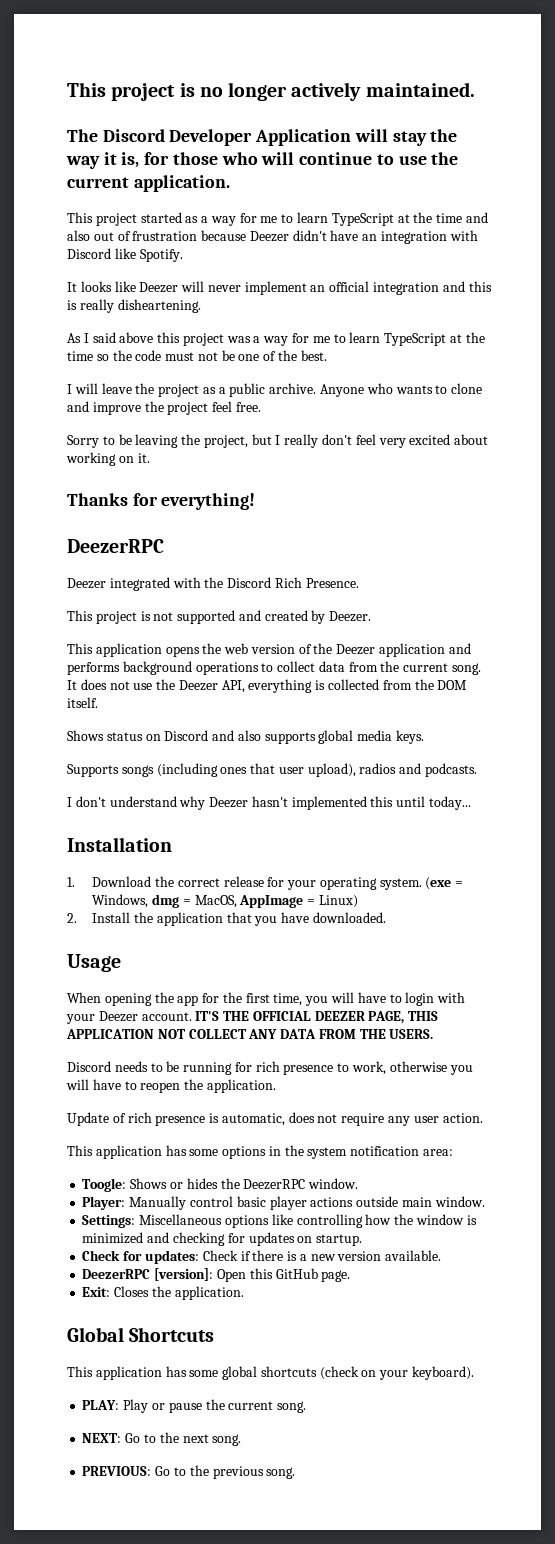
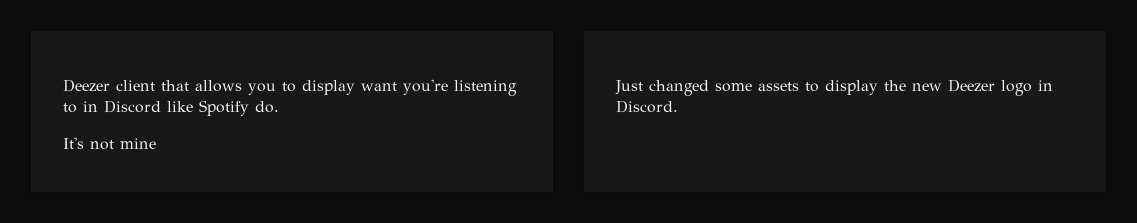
[67,82,475,101] [67,129,458,146] [66,152,459,169] [67,175,230,192] [67,212,488,226] [67,230,478,244] [67,248,183,262] [67,281,492,295] [67,299,201,313] [67,332,485,346] [67,350,327,361] [67,383,483,397] [67,401,261,415] [67,434,489,448] [66,452,150,466] [67,493,256,510] [67,539,164,553] [67,577,359,591] [67,610,372,624] [67,643,471,657] [67,661,482,675] [67,679,468,693] [67,697,98,708] [67,730,425,744] [67,763,478,777] [67,796,472,810] [67,837,172,852] [67,876,464,890] [92,894,358,908] [67,912,386,926] [67,954,121,972] [67,992,466,1006] [66,1011,439,1024] [66,1029,434,1039] [67,1061,473,1075] [66,1079,276,1093] [67,1112,483,1126] [67,1145,454,1159] [82,1178,359,1192] [82,1196,485,1210] [82,1214,477,1228] [82,1232,363,1246] [82,1250,442,1264] [82,1268,351,1282] [82,1286,244,1300] [67,1327,215,1342] [67,1366,475,1380] [82,1399,307,1413] [82,1432,242,1446] [82,1465,296,1479] This project is no longer actively maintained. // The Discord Developer Application will stay the way it is, for those who will continue to use the current application. // This project started as a way for me to learn TypeScript at the time and also out of frustration because Deezer didn't have an integration with Discord like Spotify. // It looks like Deezer will never implement an official integration and this is really disheartening. // As I said above this project was a way for me to learn TypeScript at the time so the code must not be one of the best. // I will leave the project as a public archive. Anyone who wants to clone and improve the project feel free. // Sorry to be leaving the project, but I really don't feel very excited about working on it. // Thanks for everything! // DeezerRPC // Deezer integrated with the Discord Rich Presence. // This project is not supported and created by Deezer. // This application opens the web version of the Deezer application and performs background operations to collect data from the current song. It does not use the Deezer API, everything is collected from the DOM itself. // Shows status on Discord and also supports global media keys. // Supports songs (including ones that user upload), radios and podcasts. // I don't understand why Deezer hasn't implemented this until today... // Installation // 1. Download the correct release for your operating system. (exe = Windows, dmg = MacOS, AppImage = Linux) // 2. Install the application that you have downloaded. // Usage // When opening the app for the first time, you will have to login with your Deezer account. IT'S THE OFFICIAL DEEZER PAGE, THIS APPLICATION NOT COLLECT ANY DATA FROM THE USERS. // Discord needs to be running for rich presence to work, otherwise you will have to reopen the application. // Update of rich presence is automatic, does not require any user action. // This application has some options in the system notification area: // Toogle: Shows or hides the DeezerRPC window. // Player: Manually control basic player actions outside main window. // Settings: Miscellaneous options like controlling how the window is minimized and checking for updates on startup. // Check for updates: Check if there is a new version available. // DeezerRPC [version]: Open this GitHub page. // Exit: Closes the application. // Global Shortcuts // This application has some global shortcuts (check on your keyboard). // PLAY: Play or pause the current song. // NEXT: Go to the next song. // PREVIOUS: Go to the previous song. -> [63,79,517,96] [63,100,279,116] [63,137,156,150] [615,79,1053,96] [616,100,678,113] Deezer client that allows you to display want you're listening to in Discord like Spotify do. // It's not mine // Just changed some assets to display the new Deezer logo in Discord.

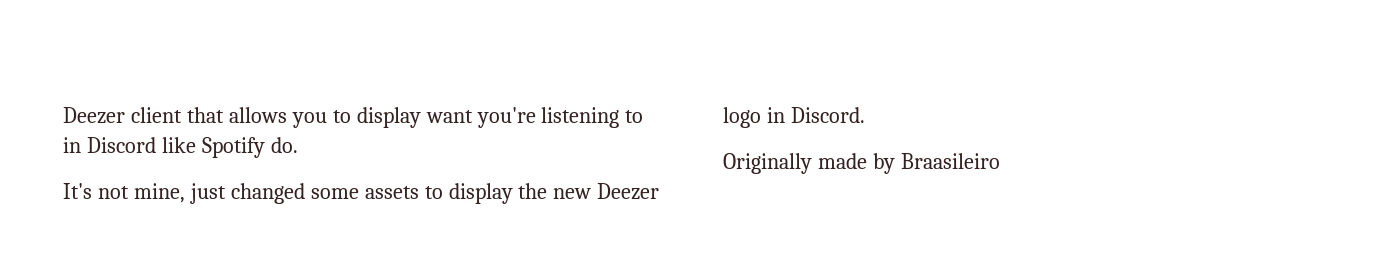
[120,138,156,149] [615,80,643,95] mine // Just -> [133,183,226,204] mine, just
(678, 106) none -> [723,153,1000,174] // Originally made by Braasileiro

